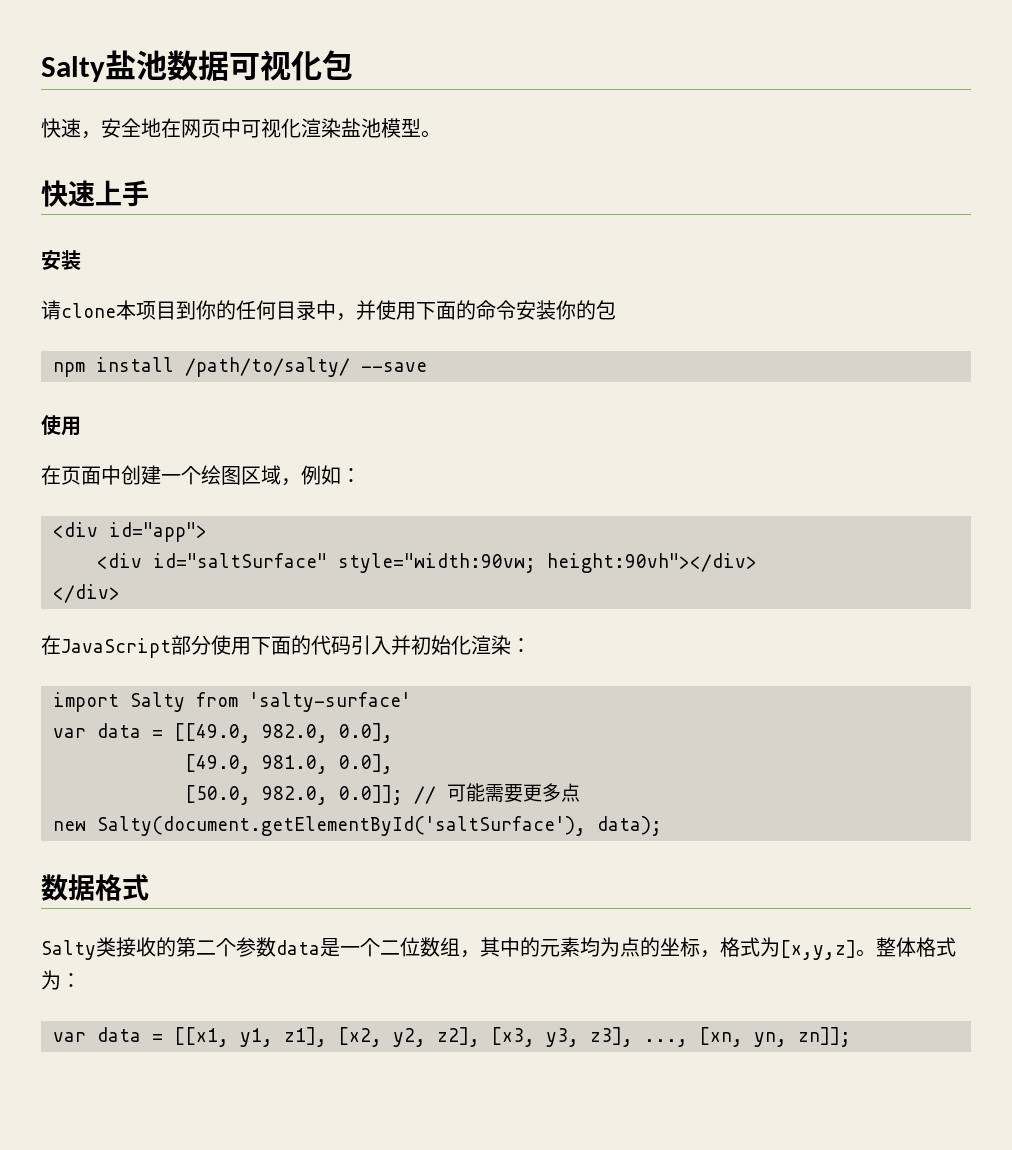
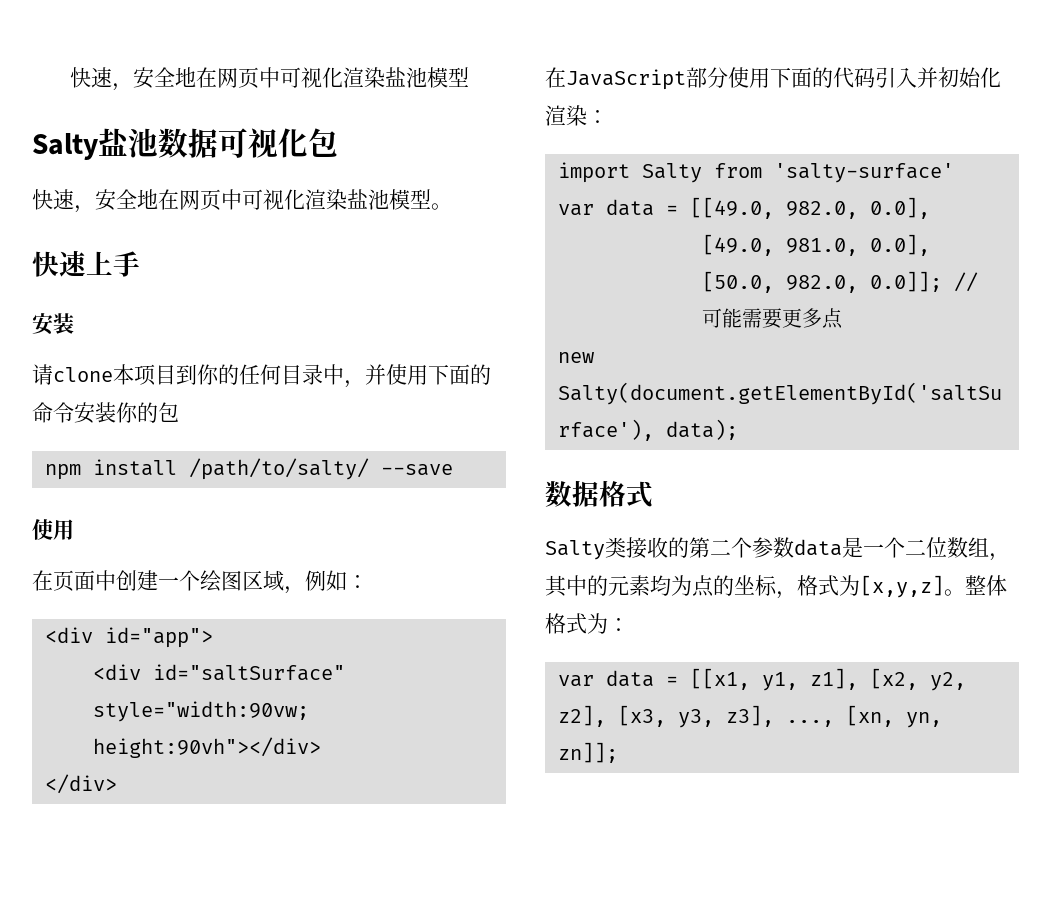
(41, 69) none -> [69,67,469,91] 快速，安全地在网页中可视化渲染盐池模型 //

